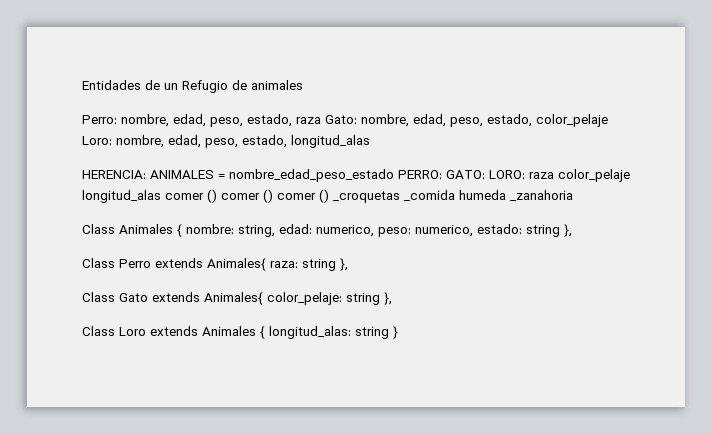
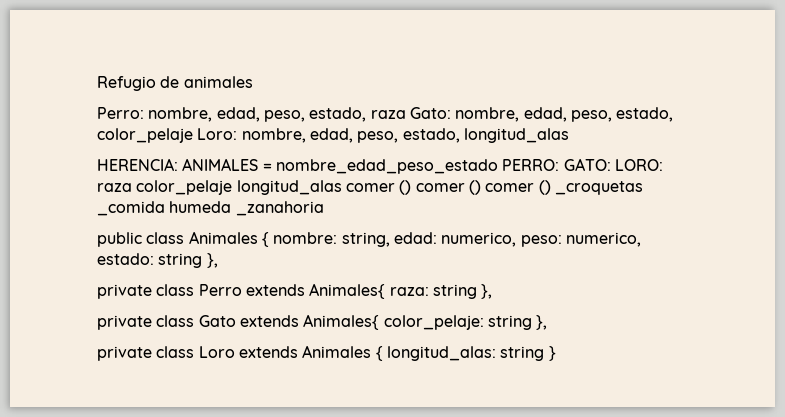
[82,80,178,90] Entidades de un -> (97, 83) none
[82,224,115,234] Class -> [97,232,185,247] public class
[82,258,115,268] Class -> [97,284,195,299] private class
[82,292,115,302] Class -> [97,315,195,330] private class
[82,326,115,336] Class -> [97,346,195,361] private class

